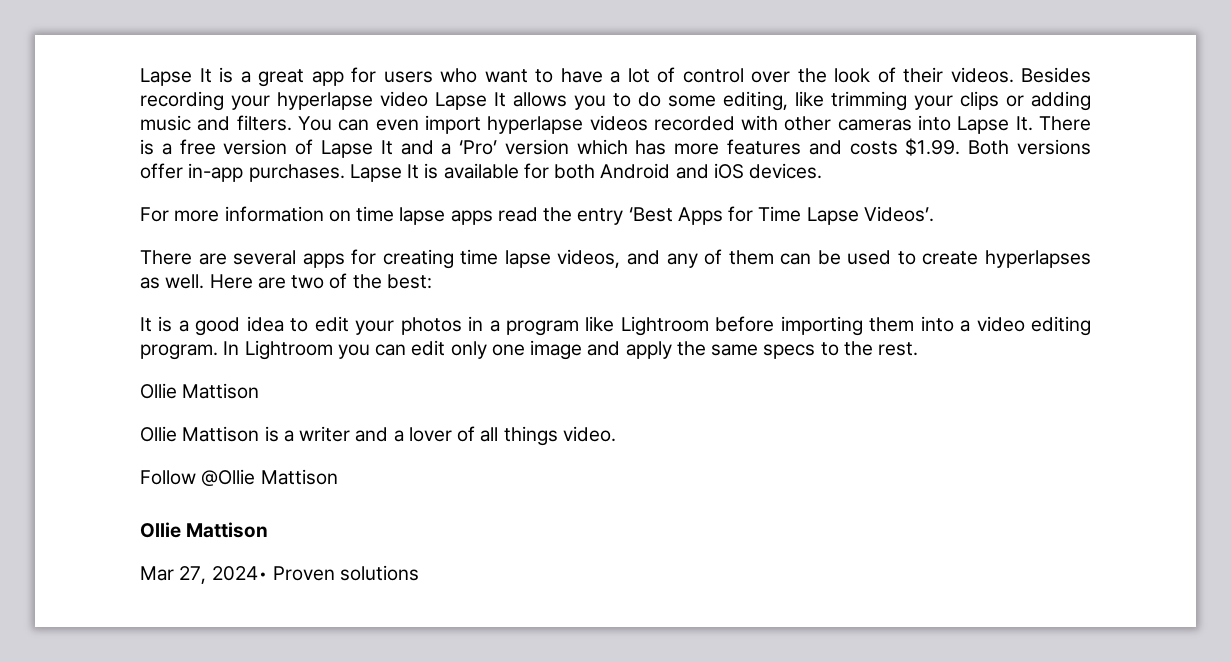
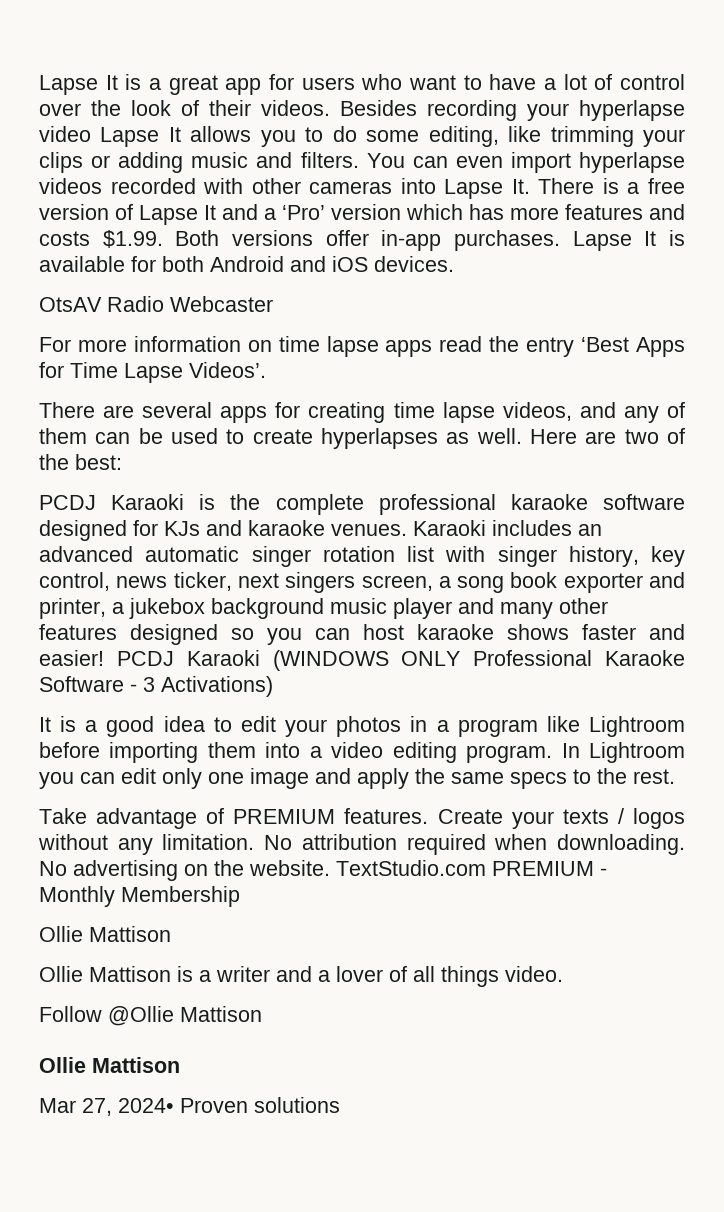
(823, 171) none -> [39,296,273,312] // OtsAV Radio Webcaster
(432, 281) none -> [39,494,685,515] [39,520,602,541] [39,546,685,567] [39,572,685,593] [39,598,608,619] [39,624,685,645] [39,650,685,671] [39,676,273,697] // PCDJ Karaoki is the complete professional karaoke software designed for KJs and karaoke venues. Karaoki includes an advanced automatic singer rotation list with singer history, key control, news ticker, next singers screen, a song book exporter and printer, a jukebox background music player and many other features designed so you can host karaoke shows faster and easier! PCDJ Karaoki (WINDOWS ONLY Professional Karaoke Software - 3 Activations)
(919, 349) none -> [39,808,685,829] [38,834,685,855] [39,860,607,881] [39,886,240,907] // Take advantage of PREMIUM features. Create your texts / logos without any limitation. No attribution required when downloading. No advertising on the website. TextStudio.com PREMIUM - Monthly Membership

